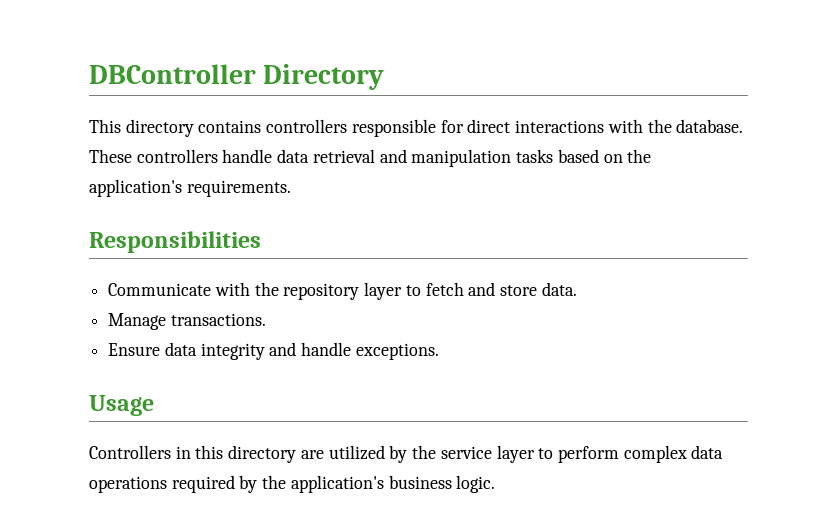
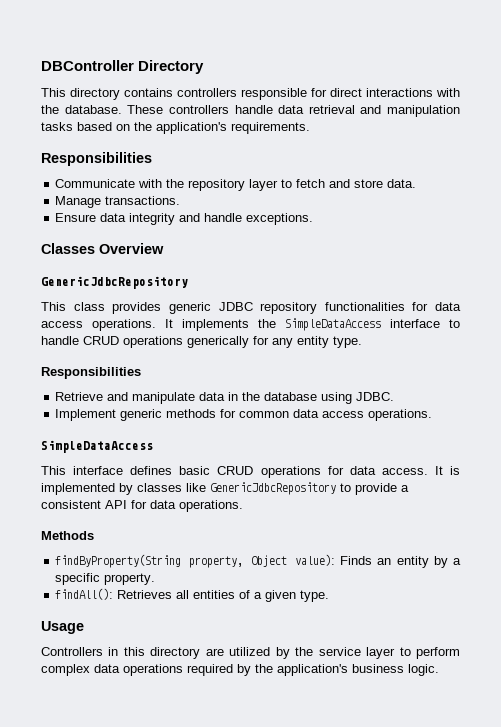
(439, 351) none -> [41,243,164,254] [41,276,188,289] [41,302,461,314] [41,318,460,331] [41,336,362,348] [41,367,141,379] [55,392,395,404] [55,409,433,421] [41,440,153,453] [41,466,461,478] [41,482,409,495] [41,500,243,512] [41,531,94,540] [55,554,461,568] [55,573,156,585] [55,588,330,602] // Classes Overview // GenericJdbcRepository // This class provides generic JDBC repository functionalities for data access operations. It implements the SimpleDataAccess interface to handle CRUD operations generically for any entity type. // Responsibilities // Retrieve and manipulate data in the database using JDBC. // Implement generic methods for common data access operations. // SimpleDataAccess // This interface defines basic CRUD operations for data access. It is implemented by classes like GenericJdbcRepository to provide a consistent API for data operations. // Methods // findByProperty(String property, Object value): Finds an entity by a specific property. // findAll(): Retrieves all entities of a given type.

